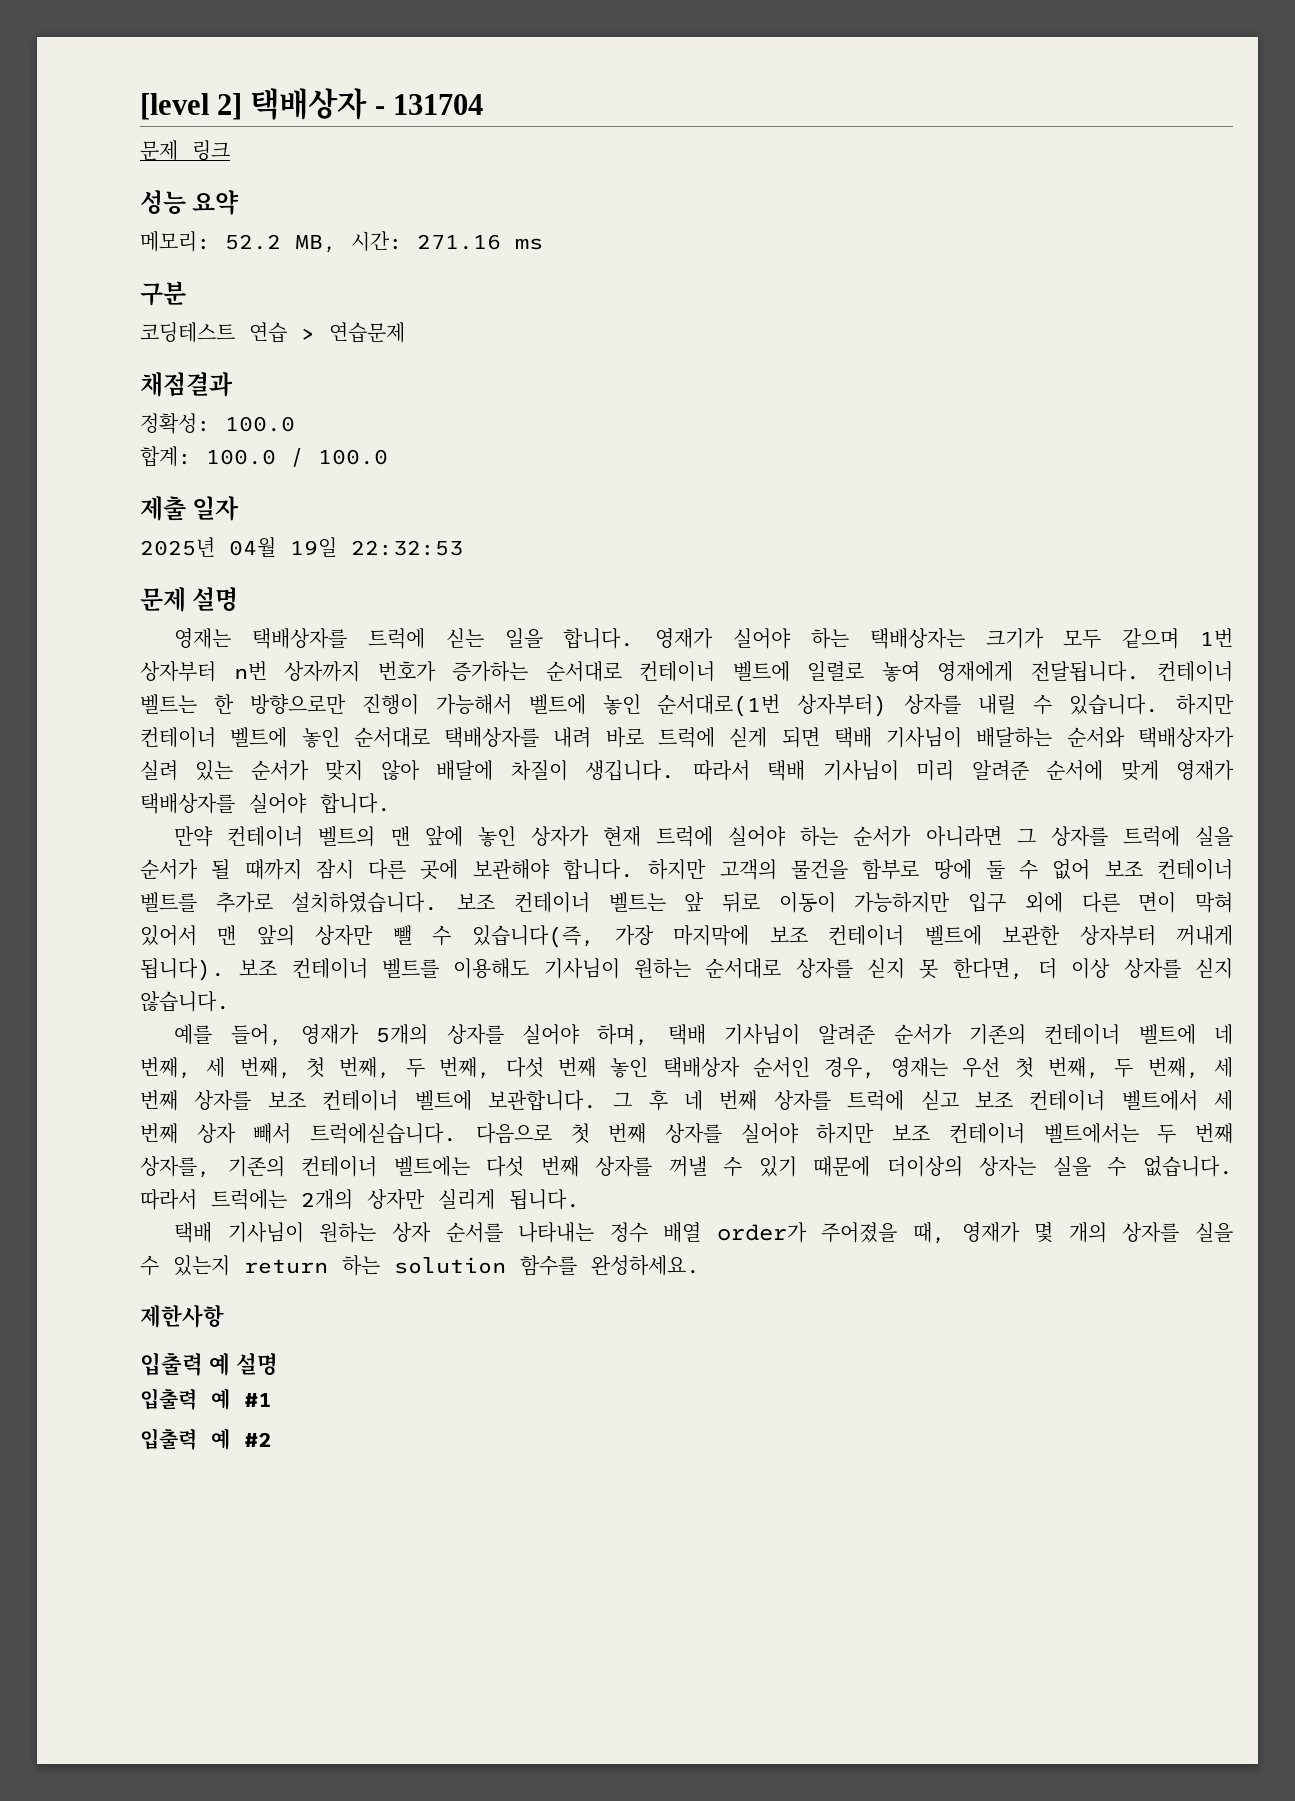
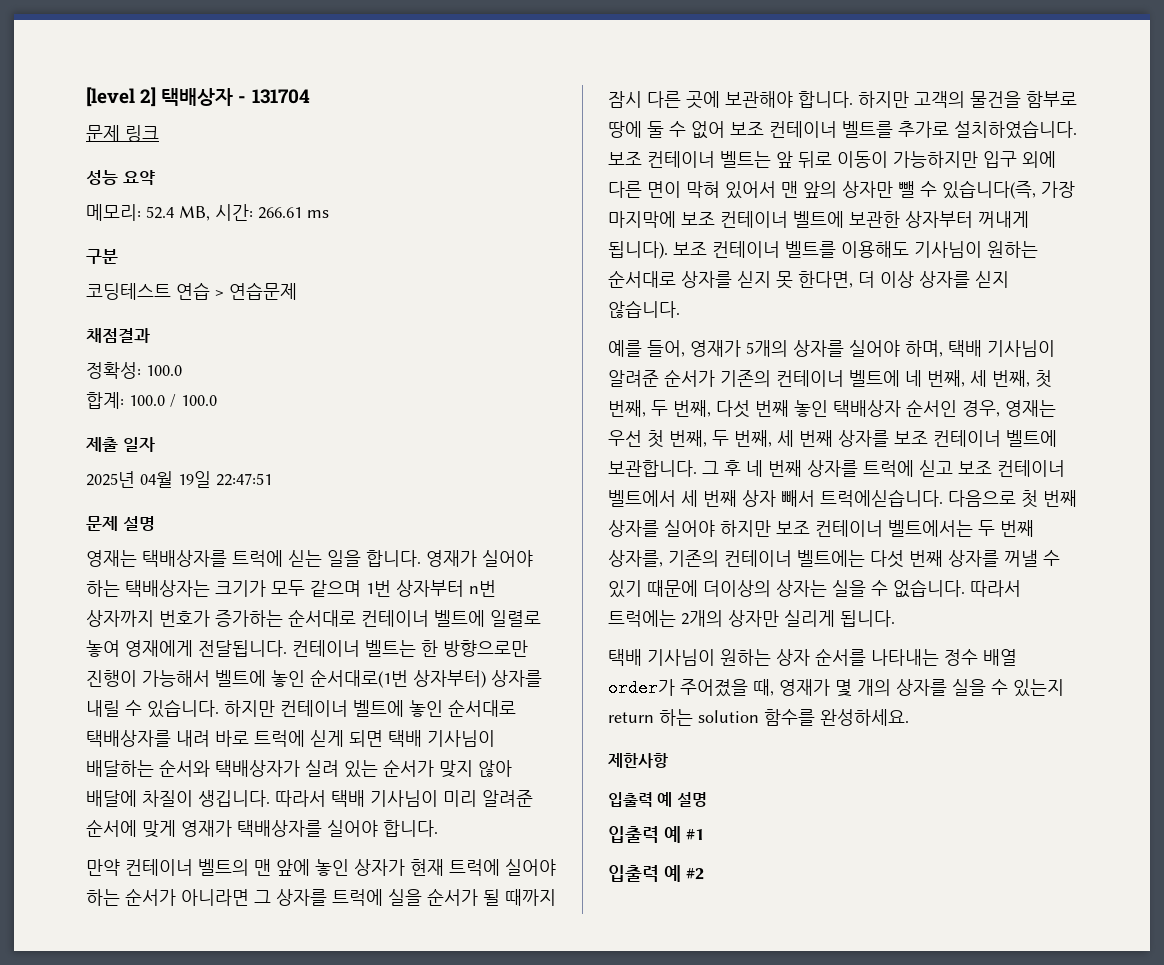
[225,234,281,250] 52.2 -> [146,206,174,219] 52.4
[417,234,501,250] 271.16 -> [258,207,302,219] 266.61
[351,540,463,556] 22:32:53 -> [216,473,272,486] 22:47:51

